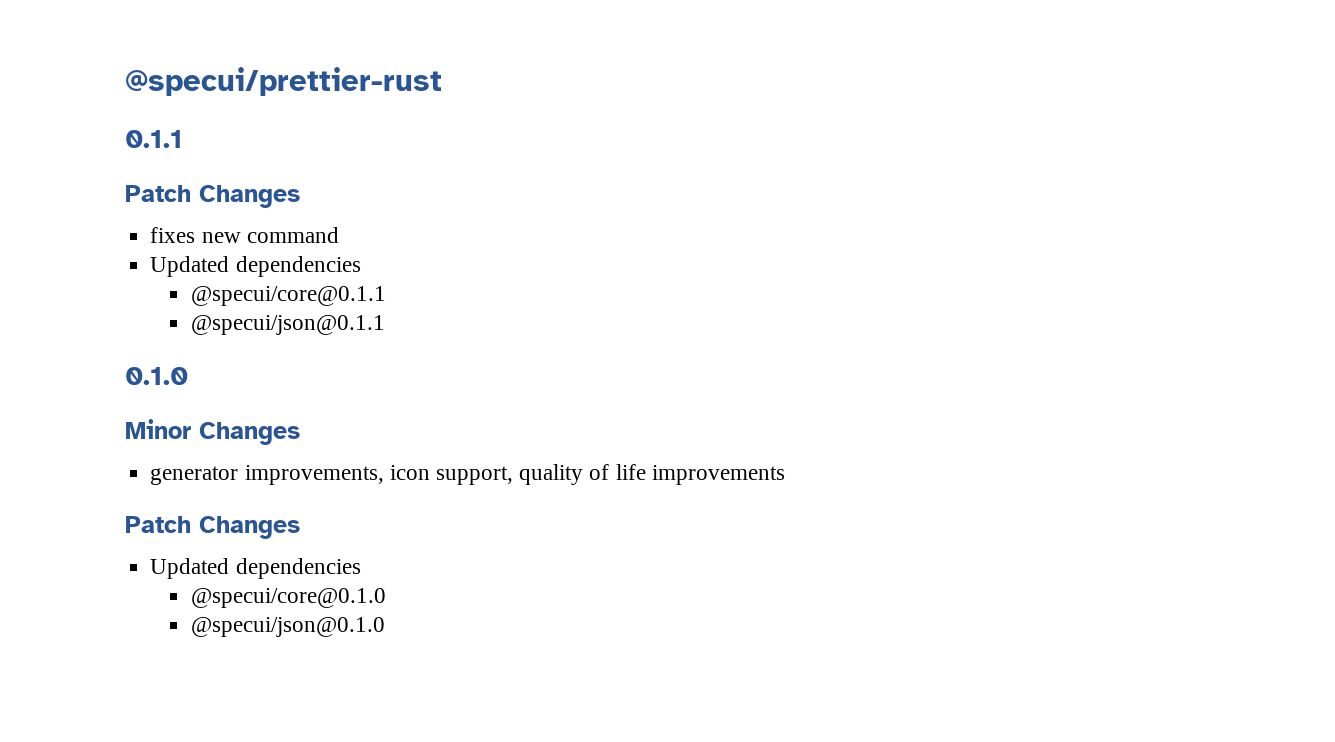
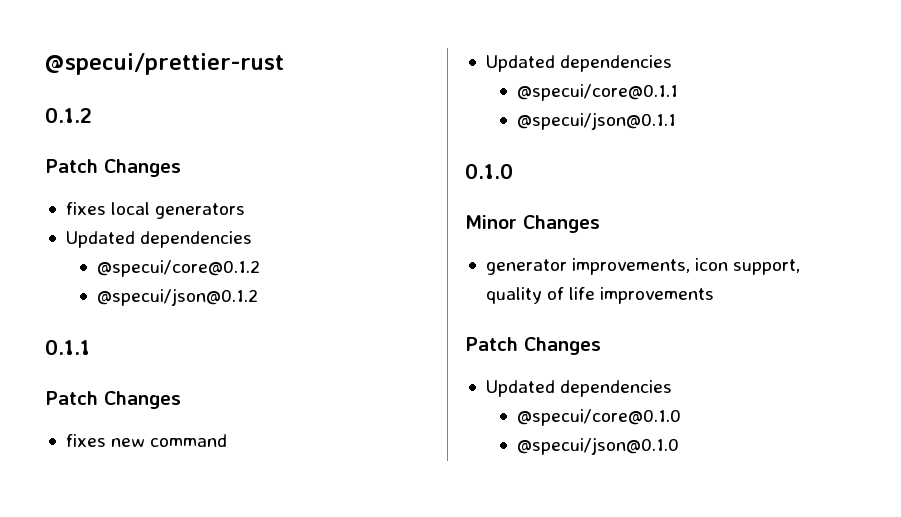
(442, 81) none -> [45,107,92,123] [45,159,181,177] [65,202,246,219] [65,231,253,248] [96,260,260,277] [96,288,258,306] // 0.1.2 // Patch Changes // fixes local generators // Updated dependencies // @specui/core@0.1.2 // @specui/json@0.1.2

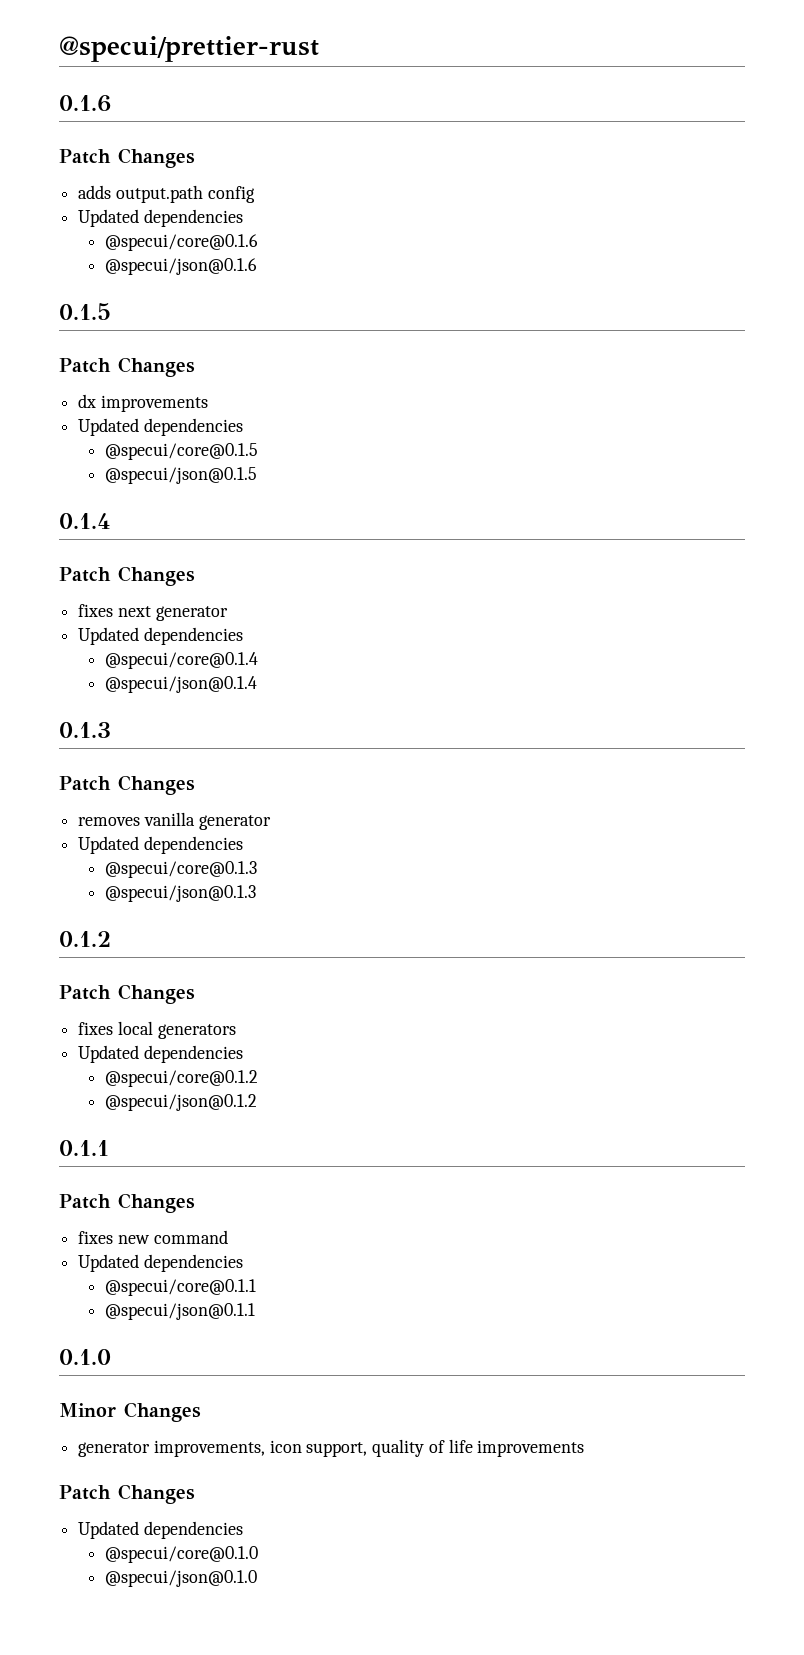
(284, 64) none -> [59,95,111,112] [59,148,195,168] [78,185,255,203] [78,209,243,227] [104,234,258,251] [104,258,257,275] [59,303,111,320] [59,357,195,377] [78,394,208,412] [78,418,243,436] [104,443,258,460] [104,467,257,484] [59,513,111,529] [59,566,195,586] [78,604,228,621] [78,627,243,645] [104,652,258,669] [104,676,257,693] [59,722,111,738] [59,775,195,795] [78,812,271,830] [78,836,243,854] [104,861,257,878] [104,885,256,902] // 0.1.6 // Patch Changes // adds output.path config // Updated dependencies // @specui/core@0.1.6 // @specui/json@0.1.6 // 0.1.5 // Patch Changes // dx improvements // Updated dependencies // @specui/core@0.1.5 // @specui/json@0.1.5 // 0.1.4 // Patch Changes // fixes next generator // Updated dependencies // @specui/core@0.1.4 // @specui/json@0.1.4 // 0.1.3 // Patch Changes // removes vanilla generator // Updated dependencies // @specui/core@0.1.3 // @specui/json@0.1.3

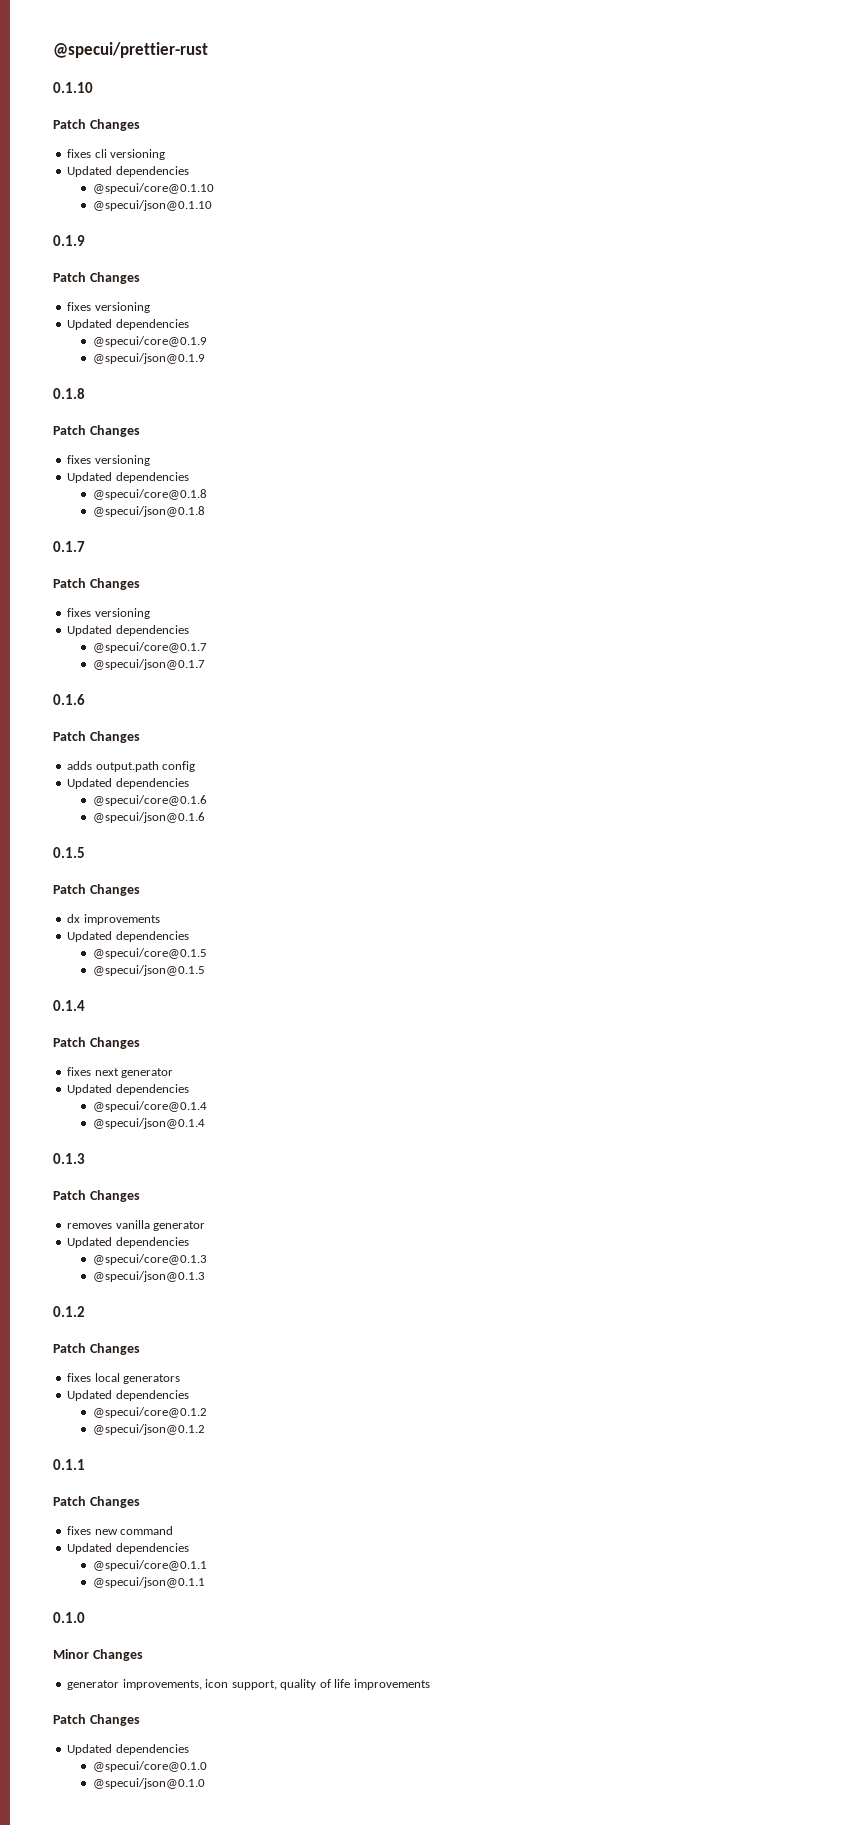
(319, 49) none -> [53,82,93,93] [53,119,140,131] [67,149,166,160] [67,166,189,177] [93,183,215,194] [93,200,213,211] [53,235,85,246] [53,272,140,284] [67,302,150,313] [67,319,189,330] [93,336,208,347] [93,353,206,364] [53,388,85,399] [53,425,140,437] [67,455,150,466] [67,472,189,483] [93,489,208,500] [93,506,206,517] [53,541,85,552] [53,578,140,590] [67,608,150,619] [67,625,189,636] [93,642,208,653] [93,659,206,670] // 0.1.10 // Patch Changes // fixes cli versioning // Updated dependencies // @specui/core@0.1.10 // @specui/json@0.1.10 // 0.1.9 // Patch Changes // fixes versioning // Updated dependencies // @specui/core@0.1.9 // @specui/json@0.1.9 // 0.1.8 // Patch Changes // fixes versioning // Updated dependencies // @specui/core@0.1.8 // @specui/json@0.1.8 // 0.1.7 // Patch Changes // fixes versioning // Updated dependencies // @specui/core@0.1.7 // @specui/json@0.1.7

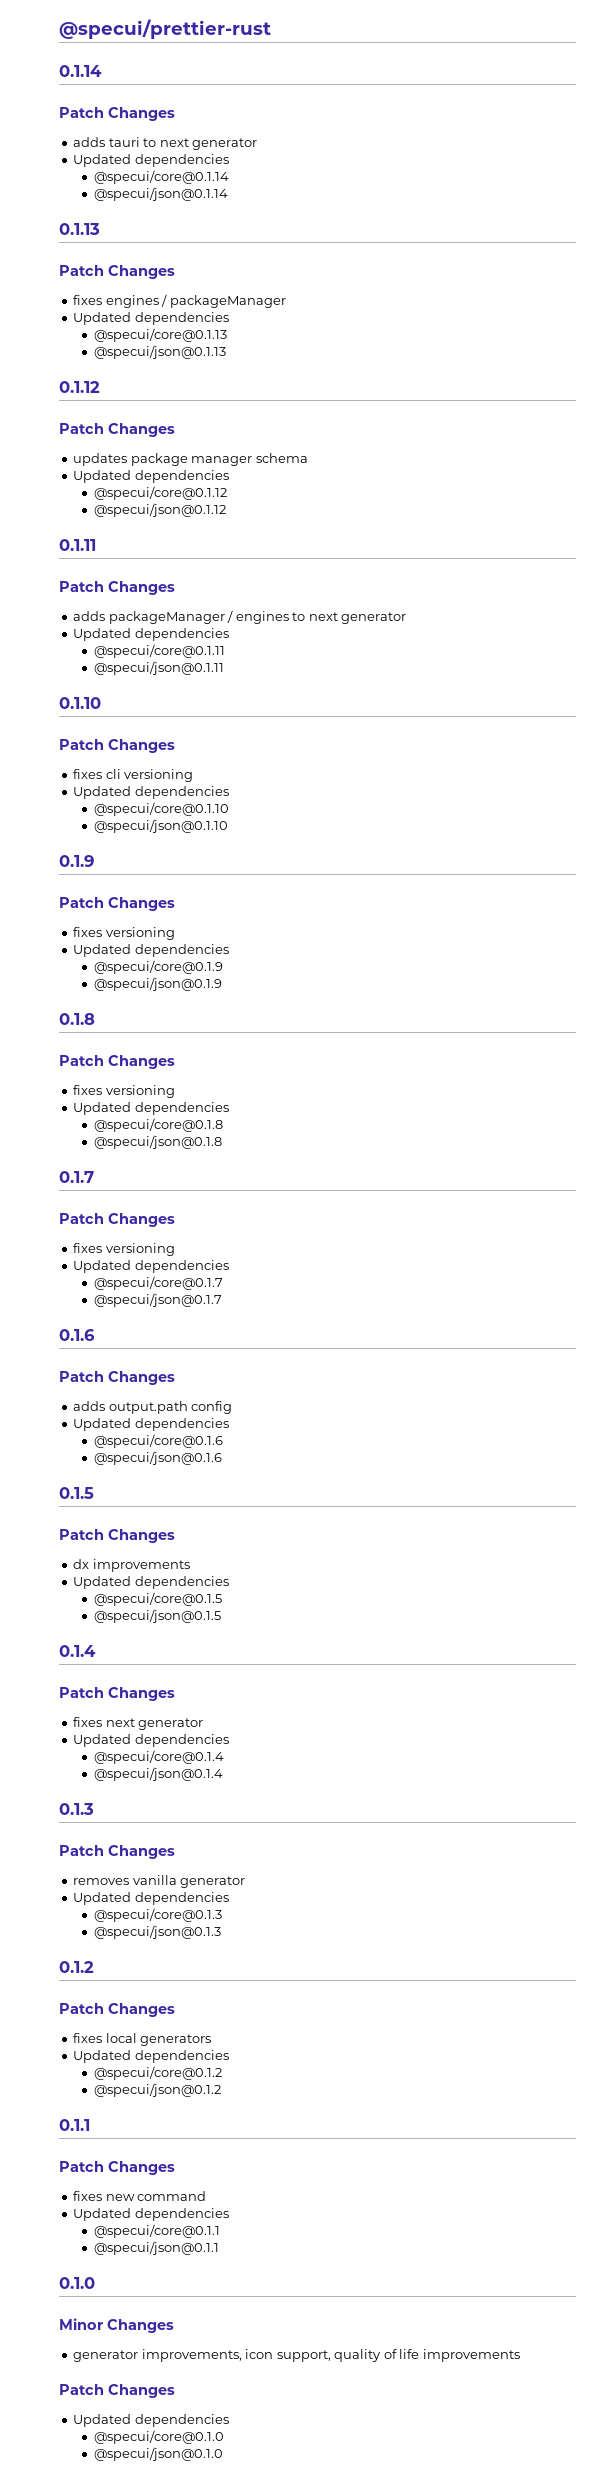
(208, 50) none -> [59,65,102,77] [59,107,175,121] [73,137,258,150] [73,154,229,167] [94,170,230,184] [94,187,229,201] [59,223,100,235] [59,265,175,279] [73,294,286,308] [73,312,229,325] [94,328,228,342] [94,345,227,359] [59,381,100,393] [59,423,175,437] [73,453,308,466] [73,470,229,483] [94,486,228,500] [94,503,227,517] [59,539,96,551] [59,581,175,595] [73,610,407,624] [73,628,229,641] [94,644,226,658] [94,661,225,675] // 0.1.14 // Patch Changes // adds tauri to next generator // Updated dependencies // @specui/core@0.1.14 // @specui/json@0.1.14 // 0.1.13 // Patch Changes // fixes engines / packageManager // Updated dependencies // @specui/core@0.1.13 // @specui/json@0.1.13 // 0.1.12 // Patch Changes // updates package manager schema // Updated dependencies // @specui/core@0.1.12 // @specui/json@0.1.12 // 0.1.11 // Patch Changes // adds packageManager / engines to next generator // Updated dependencies // @specui/core@0.1.11 // @specui/json@0.1.11

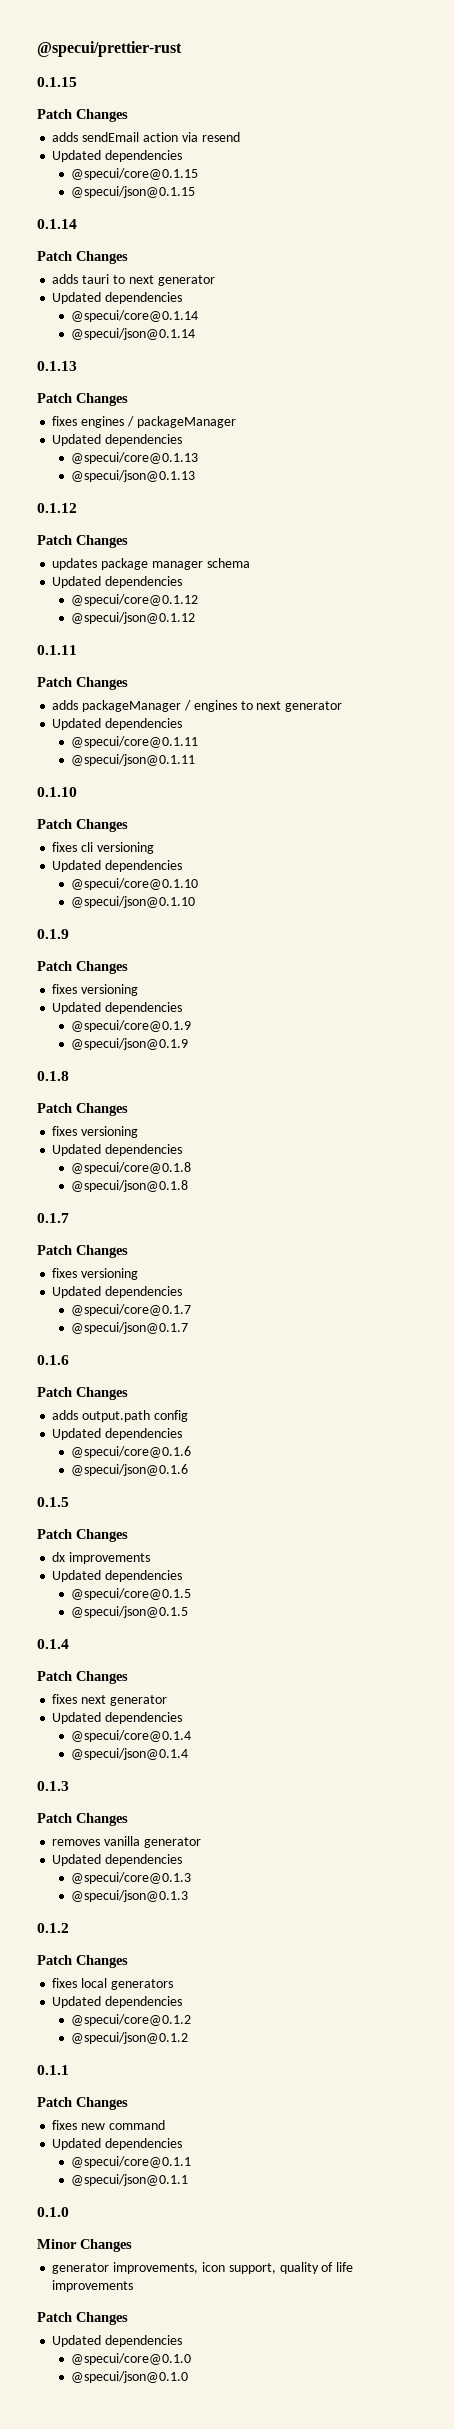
(271, 29) none -> [37,77,77,87] [37,109,128,122] [52,132,240,142] [52,150,183,162] [71,168,199,180] [71,186,196,198] // 0.1.15 // Patch Changes // adds sendEmail action via resend // Updated dependencies // @specui/core@0.1.15 // @specui/json@0.1.15

